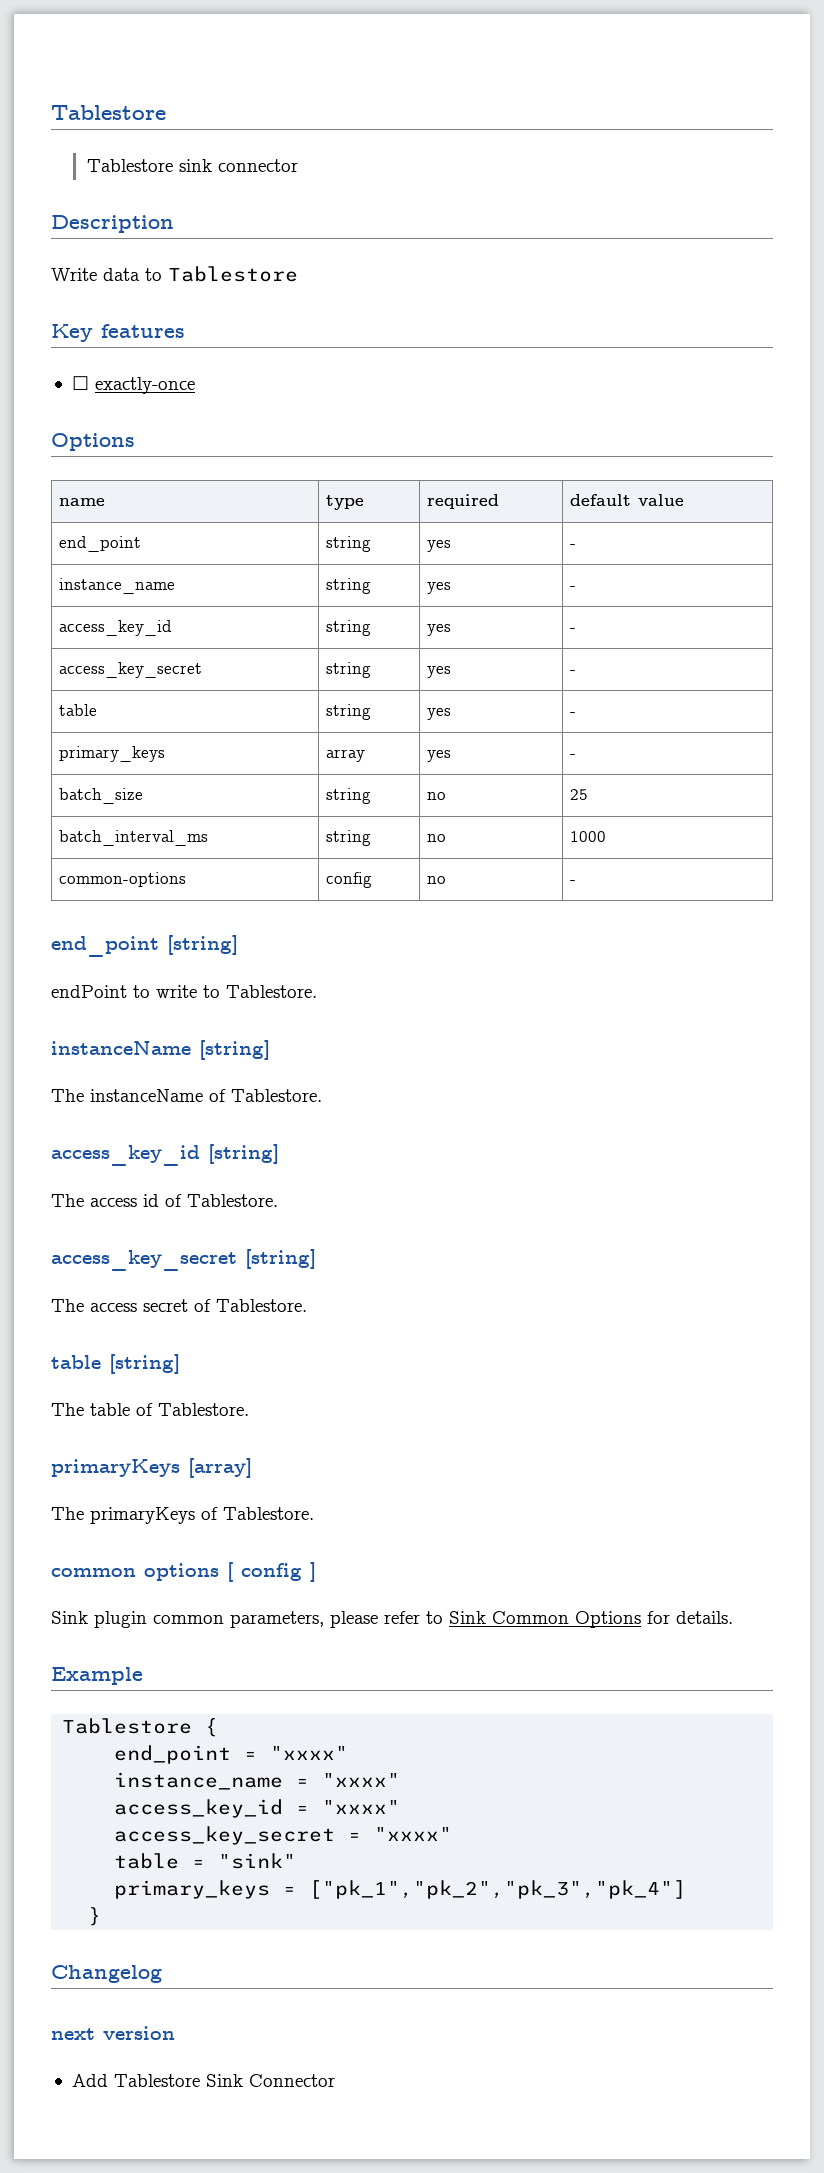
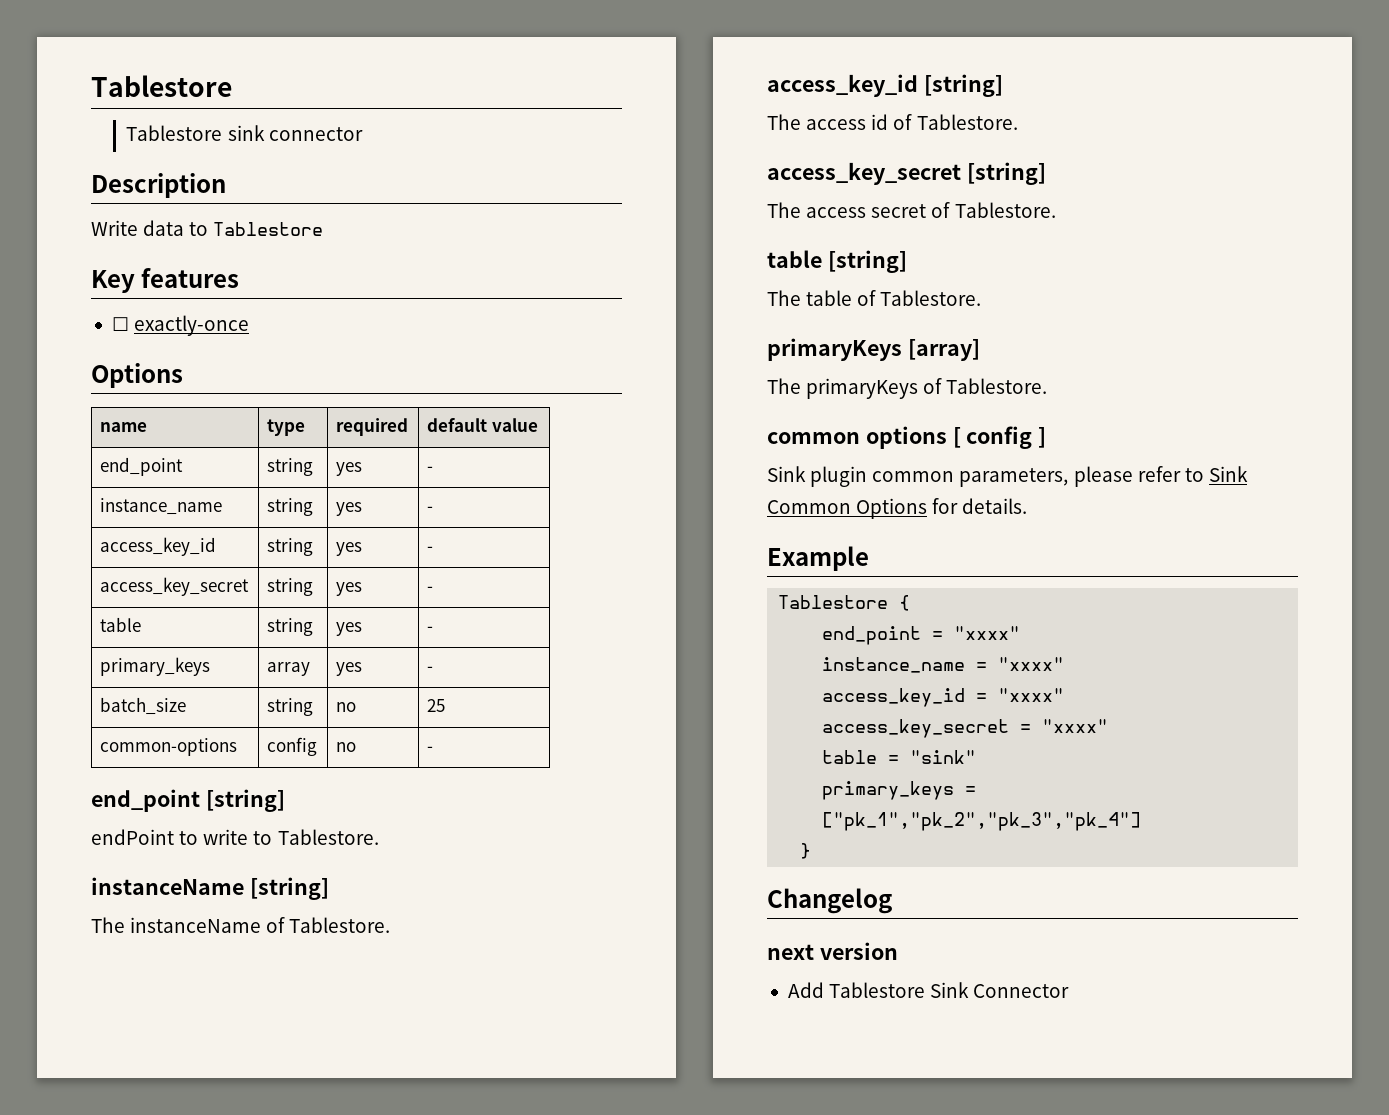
[59,830,209,846] [326,830,372,846] [427,834,447,842] [570,831,607,842] // batch_interval_ms | string | no | 1000 -> (446, 705) none

